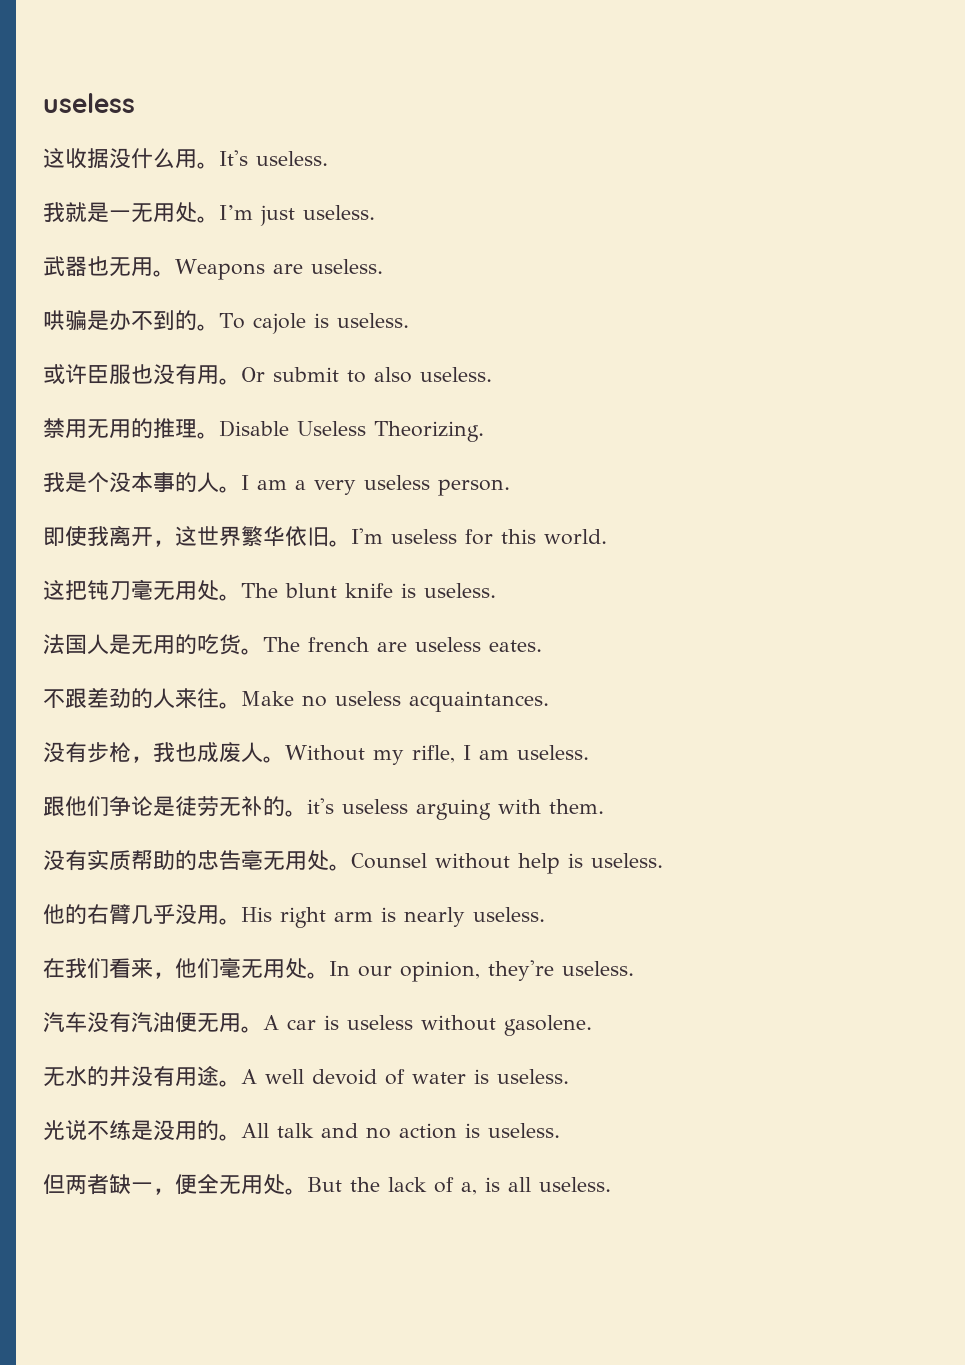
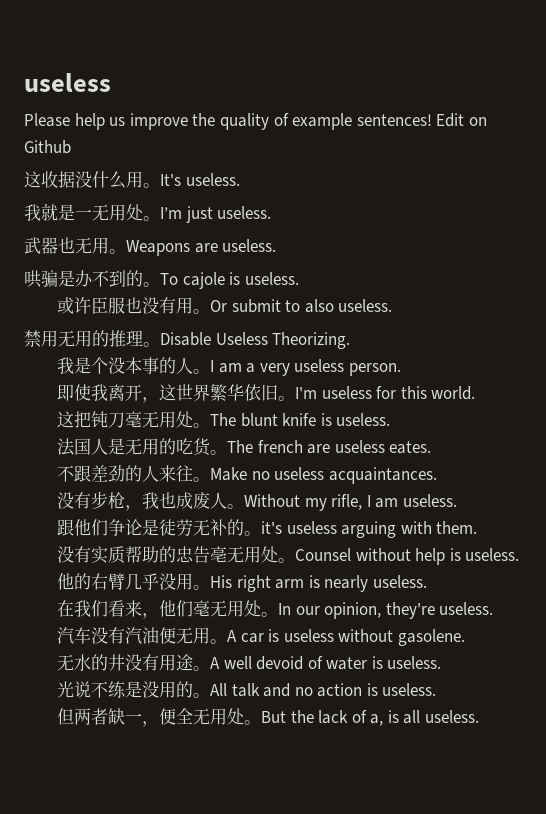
[43,93,135,113] useless -> [24,73,111,92] [24,113,487,130] [24,140,71,154] useless // Please help us improve the quality of example sentences! Edit on Github

